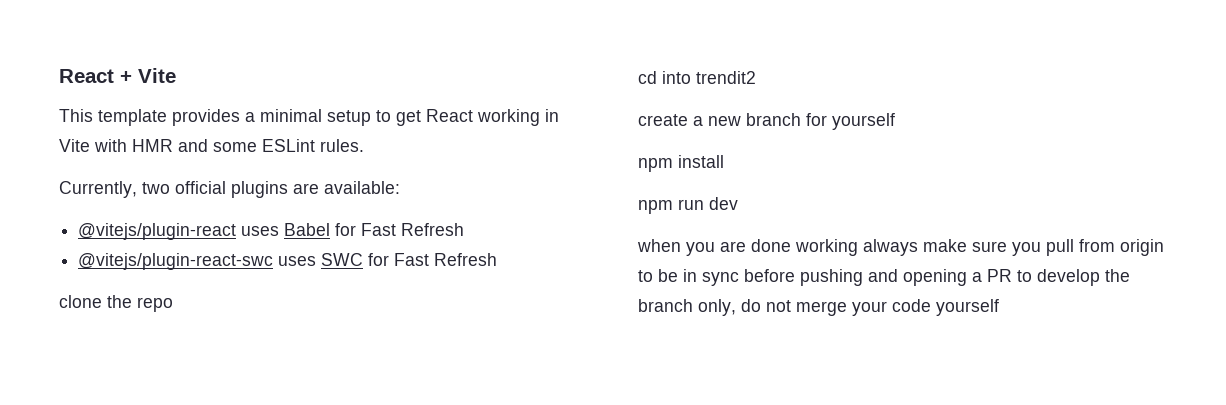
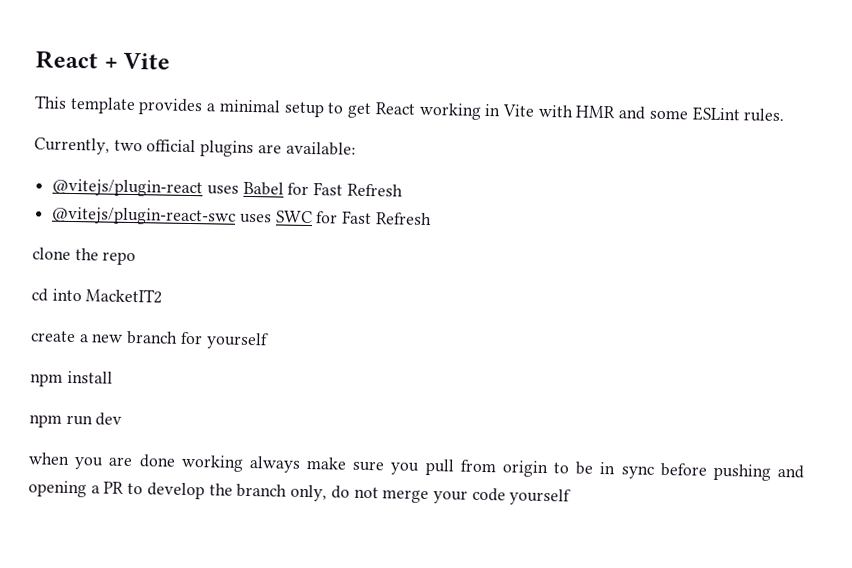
[696,71,756,84] trendit2 -> [85,288,163,304] MacketIT2

